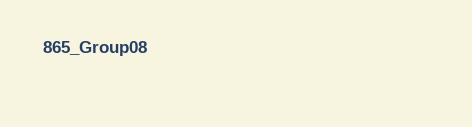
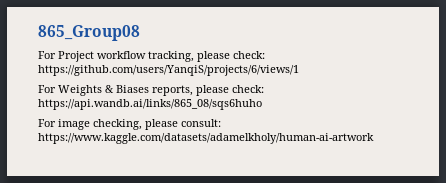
(147, 48) none -> [38,51,265,62] [38,65,299,76] [38,85,264,96] [38,99,262,110] [38,119,221,130] [38,133,374,144] // For Project workflow tracking, please check: https://github.com/users/YanqiS/projects/6/views/1 // For Weights & Biases reports, please check: https://api.wandb.ai/links/865_08/sqs6huho // For image checking, please consult: https://www.kaggle.com/datasets/adamelkholy/human-ai-artwork

